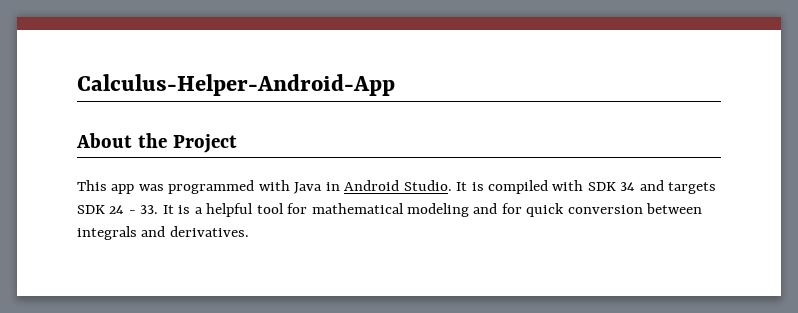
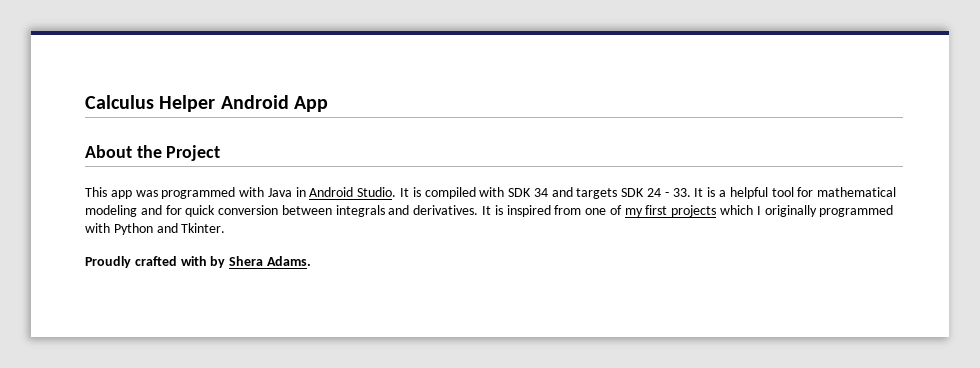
[77,74,395,96] Calculus-Helper-Android-App -> [85,95,328,112] Calculus Helper Android App
(249, 231) none -> [482,205,894,217] [85,223,226,235] [85,256,311,268] It is inspired from one of my first projects which I originally programmed with Python and Tkinter. // Proudly crafted with by Shera Adams.

